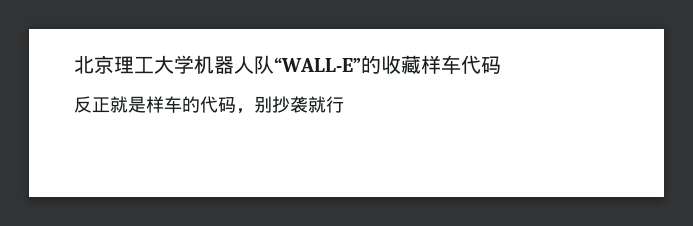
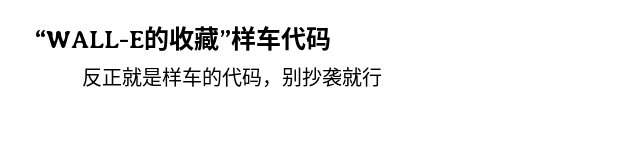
[74,55,421,74] 北京理工大学机器人队“WALL-E”的收藏 -> [35,26,231,51] “WALL-E的收藏”

